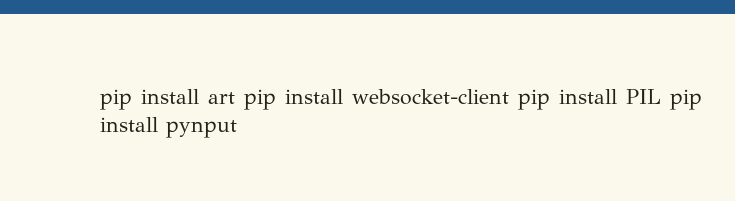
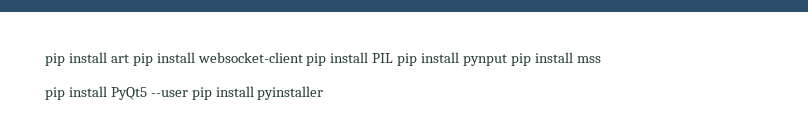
(237, 129) none -> [510,52,601,66] [45,86,324,100] pip install mss // pip install PyQt5 --user pip install pyinstaller

